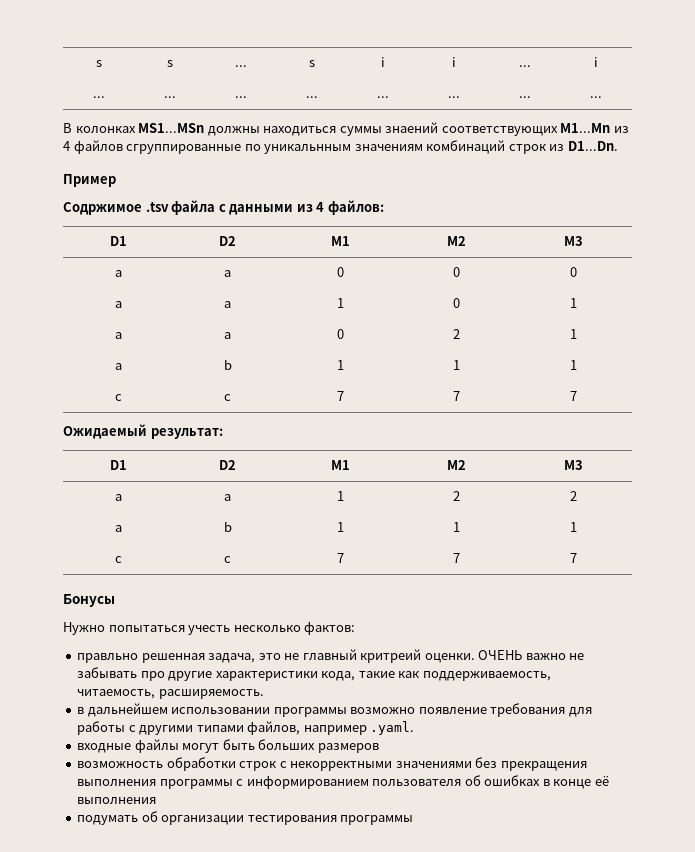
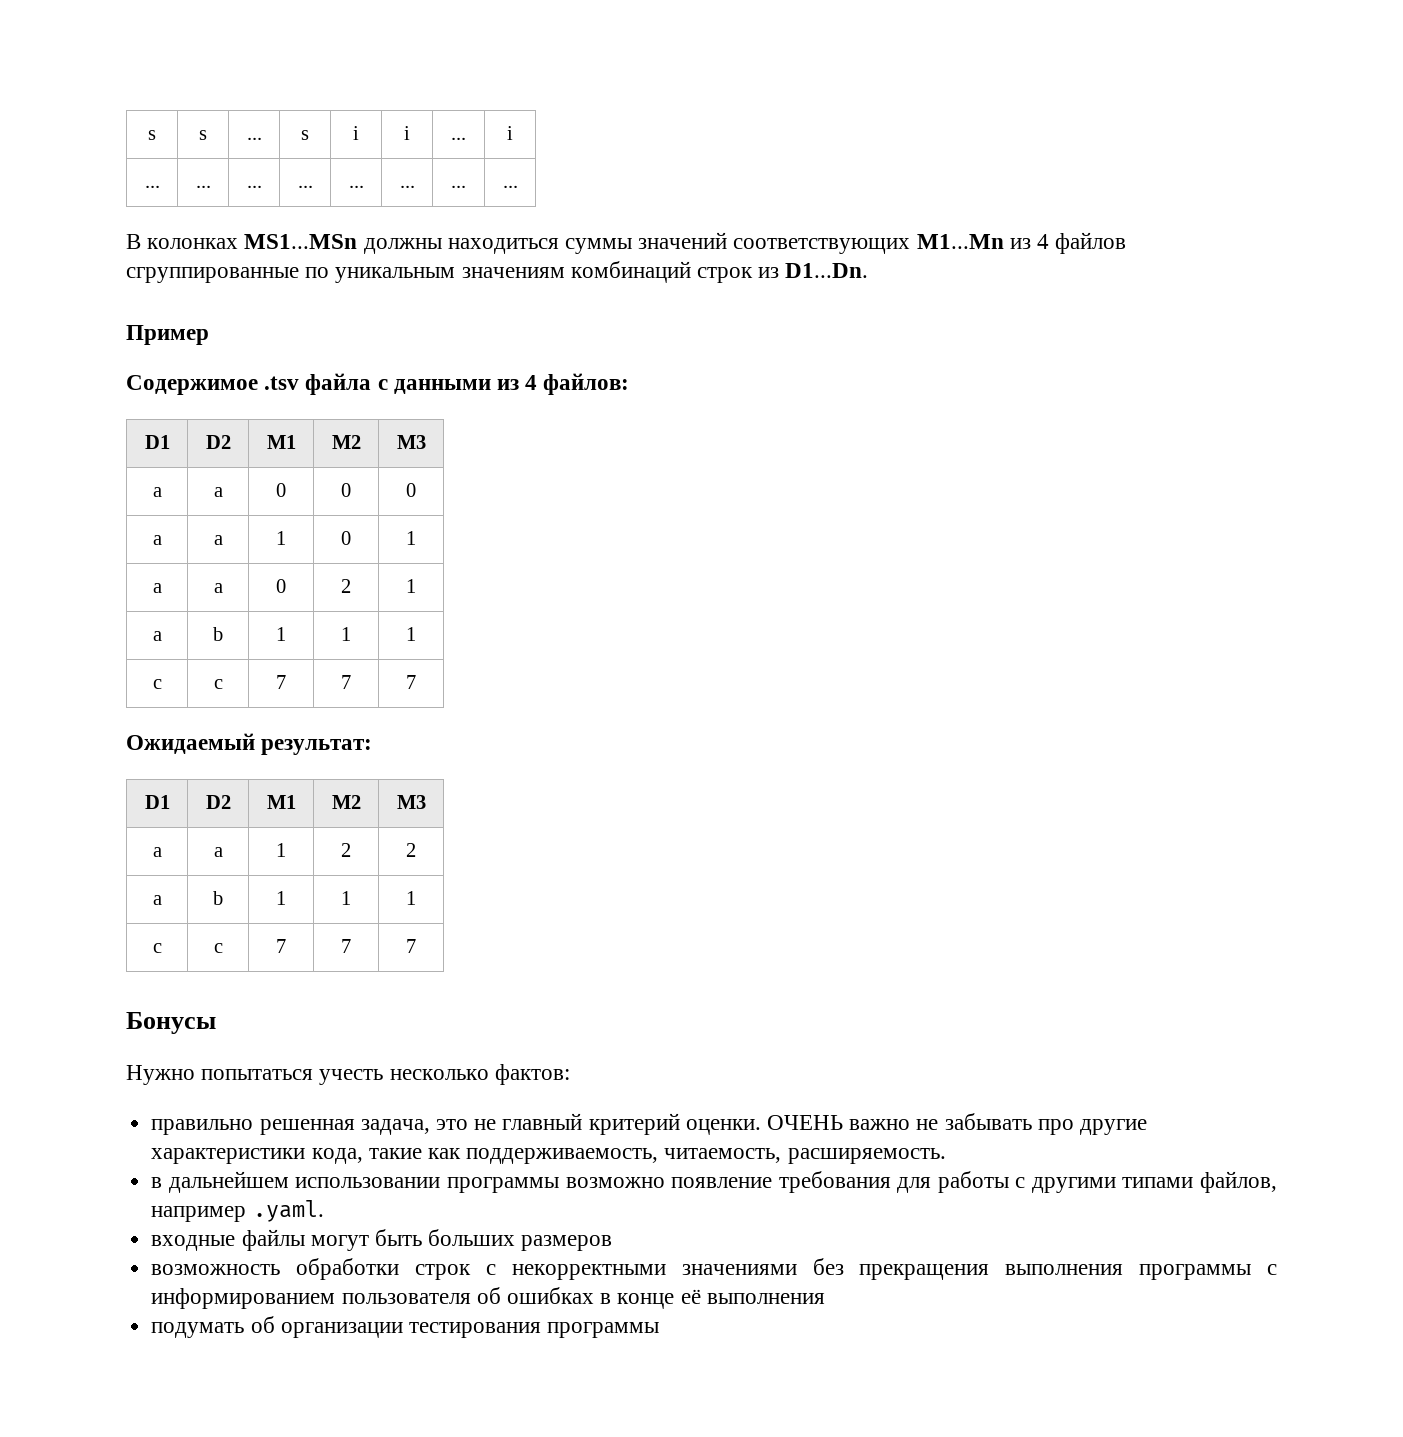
[385,122,439,133] знаений -> [638,232,728,249] значений
[264,144,352,154] уникальнным -> [335,267,456,283] уникальным
[63,202,142,215] Содржимое -> [126,375,258,395] Содержимое
[77,653,139,663] правльно -> [151,1119,254,1135] правильно
[360,649,422,663] критреий -> [588,1113,680,1135] критерий

